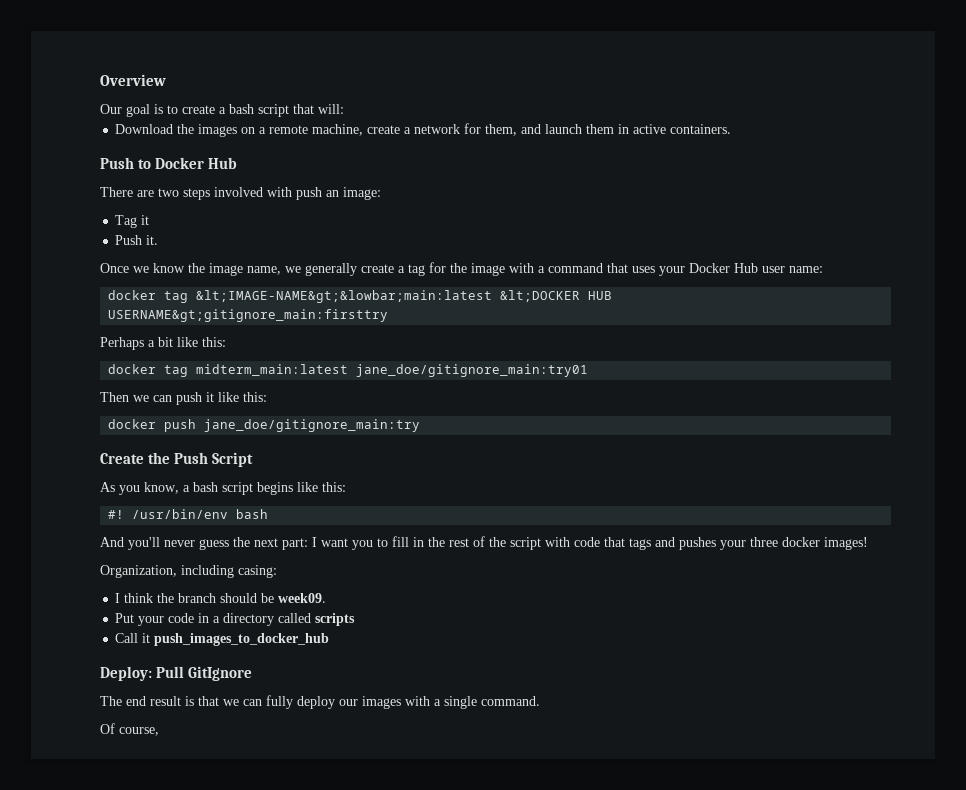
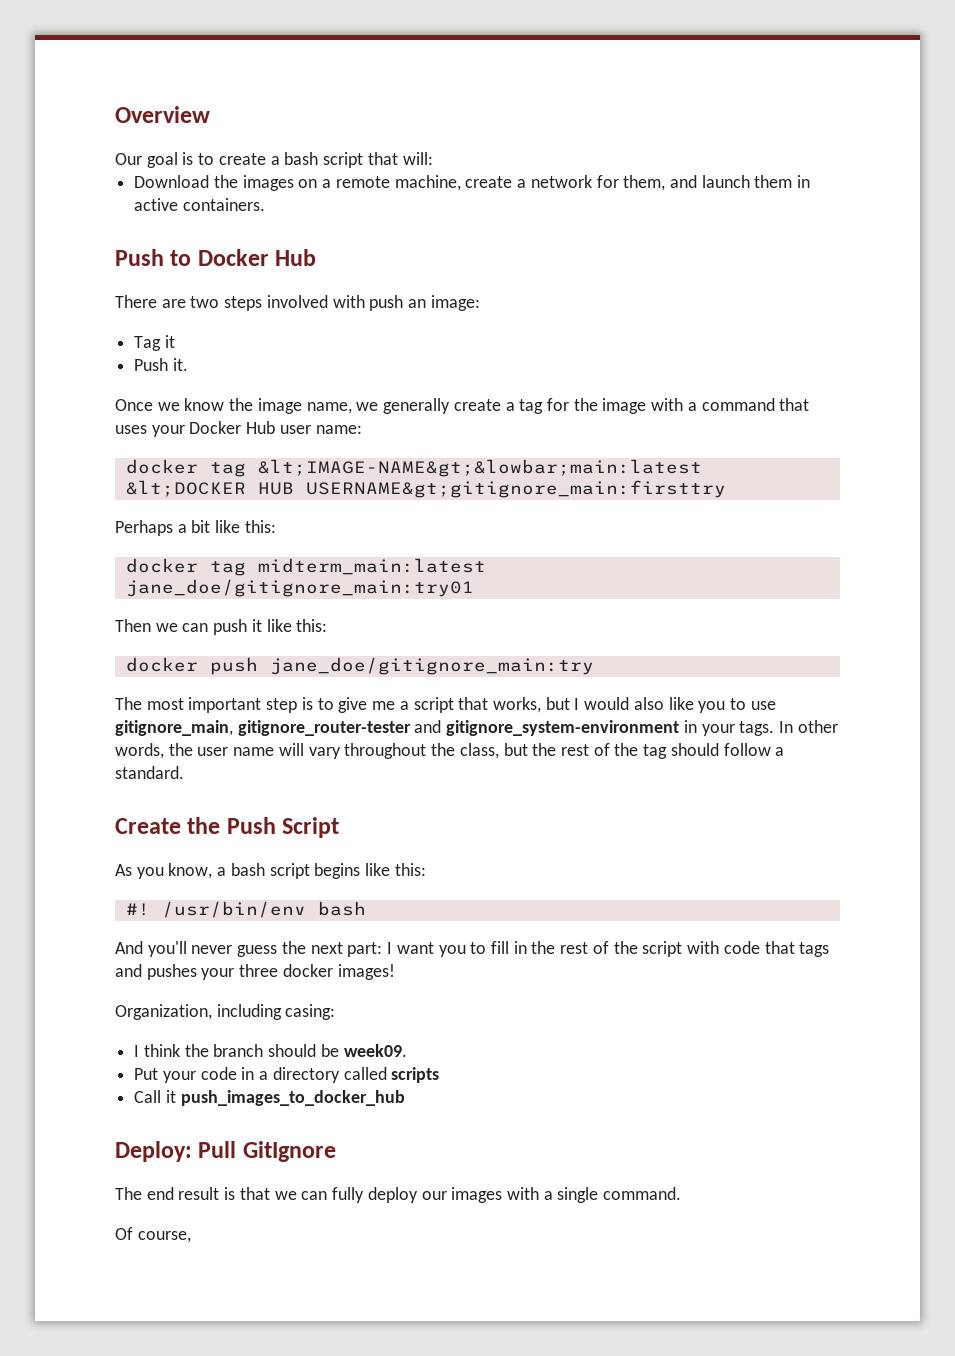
(421, 425) none -> [115,697,776,713] [115,720,838,736] [115,743,785,759] [115,766,184,779] // The most important step is to give me a script that works, but I would also like you to use gitignore_main, gitignore_router-tester and gitignore_system-environment in your tags. In other words, the user name will vary throughout the class, but the rest of the tag should follow a standard.

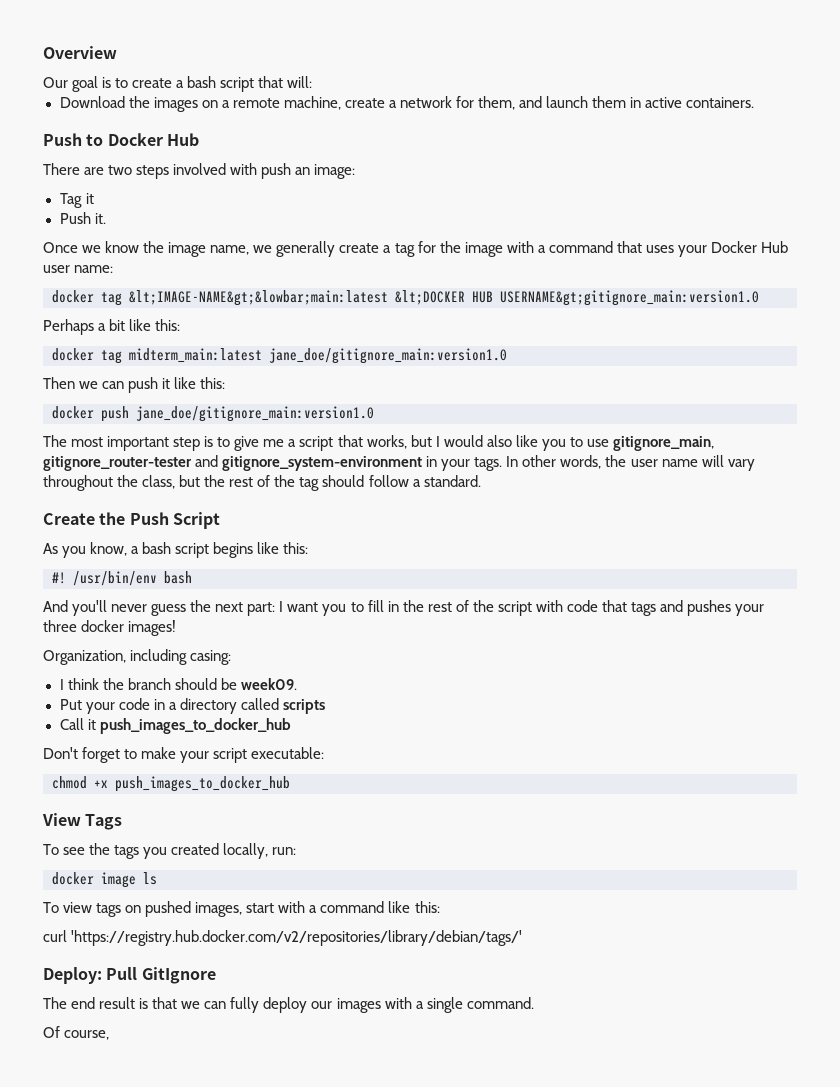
[305,480,726,498] USERNAME&gt;gitignore_main:firsttry -> [500,290,759,306] USERNAME&gt;gitignore_main:version1.0
[125,579,474,597] jane_doe/gitignore_main:try01 -> [269,348,507,364] jane_doe/gitignore_main:version1.0
[269,657,594,675] jane_doe/gitignore_main:try -> [136,406,374,422] jane_doe/gitignore_main:version1.0
(405, 1098) none -> [43,747,325,763] [52,776,290,792] [42,813,123,830] [43,843,297,859] [52,872,157,888] [43,901,440,917] [43,930,523,946] // Don't forget to make your script executable: // chmod +x push_images_to_docker_hub // View Tags // To see the tags you created locally, run: // docker image ls // To view tags on pushed images, start with a command like this: // curl 'https://registry.hub.docker.com/v2/repositories/library/debian/tags/'

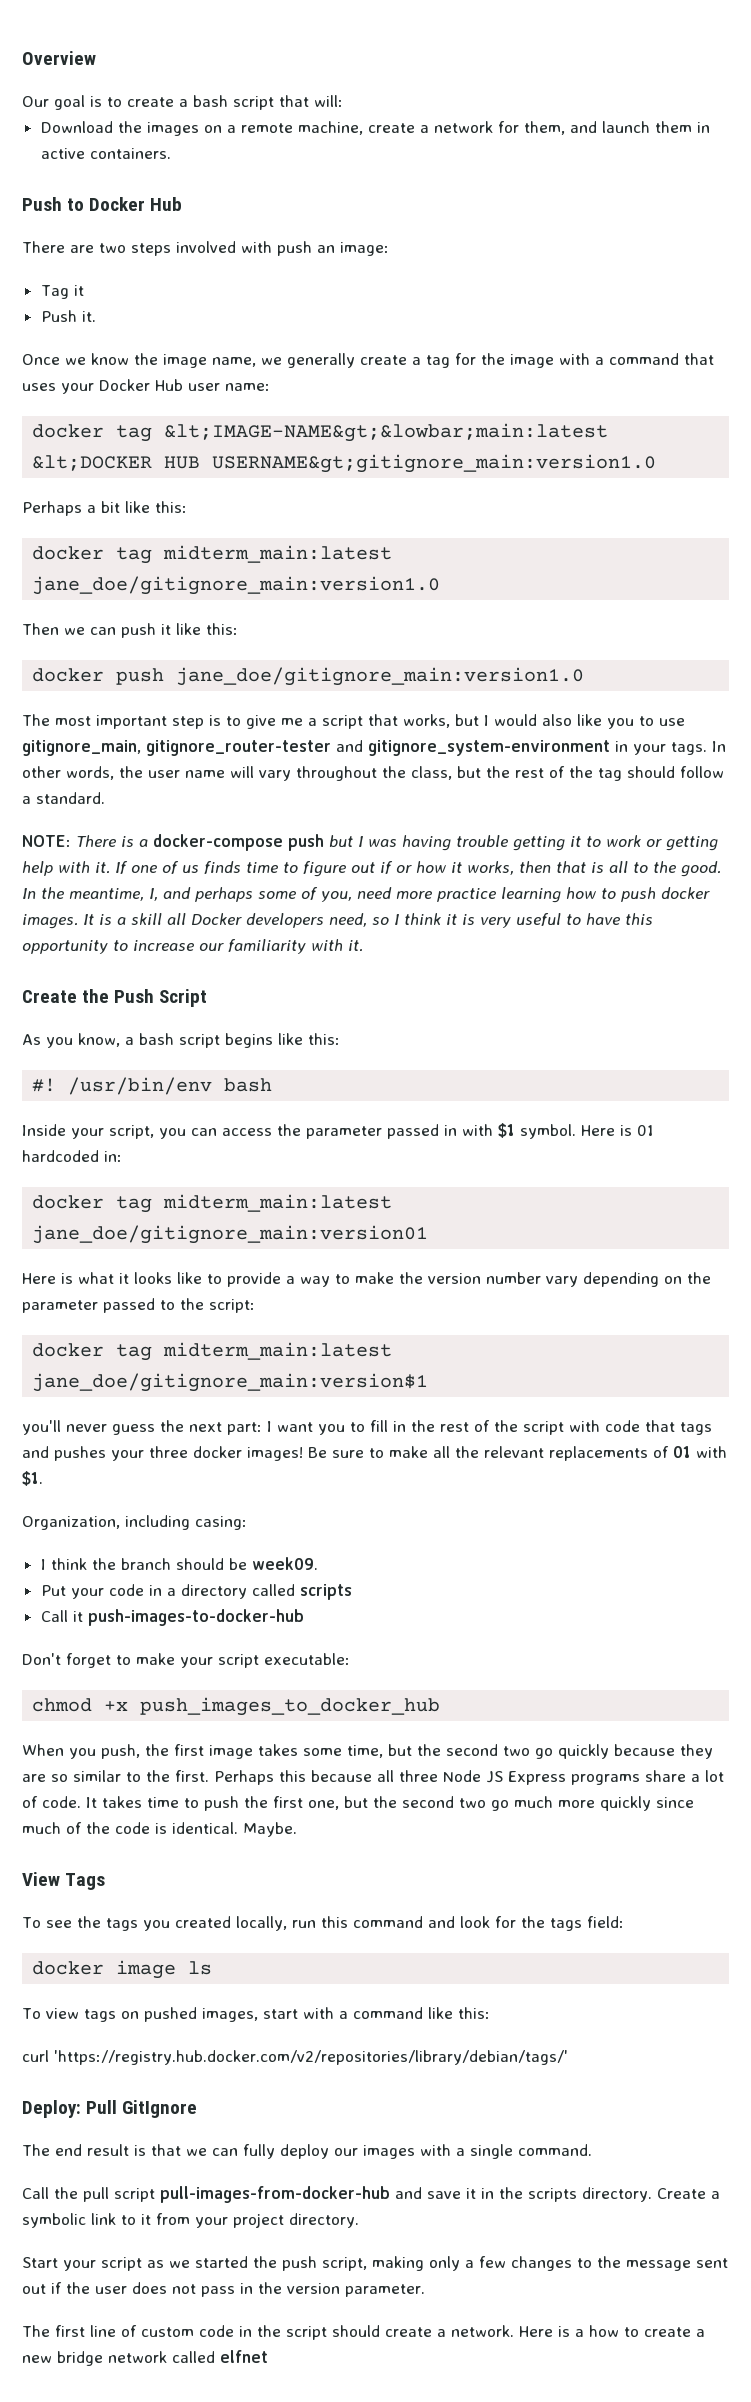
(481, 481) none -> [22,834,718,851] [22,861,721,877] [22,887,710,903] [22,913,653,929] [22,939,363,954] // NOTE: There is a docker-compose push but I was having trouble getting it to work or getting help with it. If one of us finds time to figure out if or how it works, then that is all to the good. In the meantime, I, and perhaps some of you, need more practice learning how to push docker images. It is a skill all Docker developers need, so I think it is very useful to have this opportunity to increase our familiarity with it.
[43,600,68,612] And -> [22,1123,654,1139] [22,1150,122,1162] [32,1194,393,1213] [32,1225,429,1244] [22,1272,711,1287] [22,1298,255,1313] [32,1342,393,1361] [32,1373,429,1392] Inside your script, you can access the parameter passed in with $1 symbol. Here is 01 hardcoded in: // docker tag midterm_main:latest jane_doe/gitignore_main:version01 // Here is what it looks like to provide a way to make the version number vary depending on the parameter passed to the script: // docker tag midterm_main:latest jane_doe/gitignore_main:version$1 //
(177, 628) none -> [308,1446,727,1461] [22,1471,43,1486] Be sure to make all the relevant replacements of 01 with $1.
[99,718,291,734] push_images_to_docker_hub -> [87,1609,304,1626] push-images-to-docker-hub
(290, 784) none -> [22,1744,713,1759] [22,1770,724,1785] [22,1796,694,1811] [22,1822,297,1837] // When you push, the first image takes some time, but the second two go quickly because they are so similar to the first. Perhaps this because all three Node JS Express programs share a lot of code. It takes time to push the first one, but the second two go much more quickly since much of the code is identical. Maybe.
[272,847,297,855] run: -> [291,1916,624,1931] run this command and look for the tags field:
[43,1026,110,1040] Of course, -> [22,2186,720,2203] [22,2213,359,2228] [22,2256,728,2271] [22,2282,425,2297] [22,2325,705,2340] [22,2350,268,2366] Call the pull script pull-images-from-docker-hub and save it in the scripts directory. Create a symbolic link to it from your project directory. // Start your script as we started the push script, making only a few changes to the message sent out if the user does not pass in the version parameter. // The first line of custom code in the script should create a network. Here is a how to create a new bridge network called elfnet

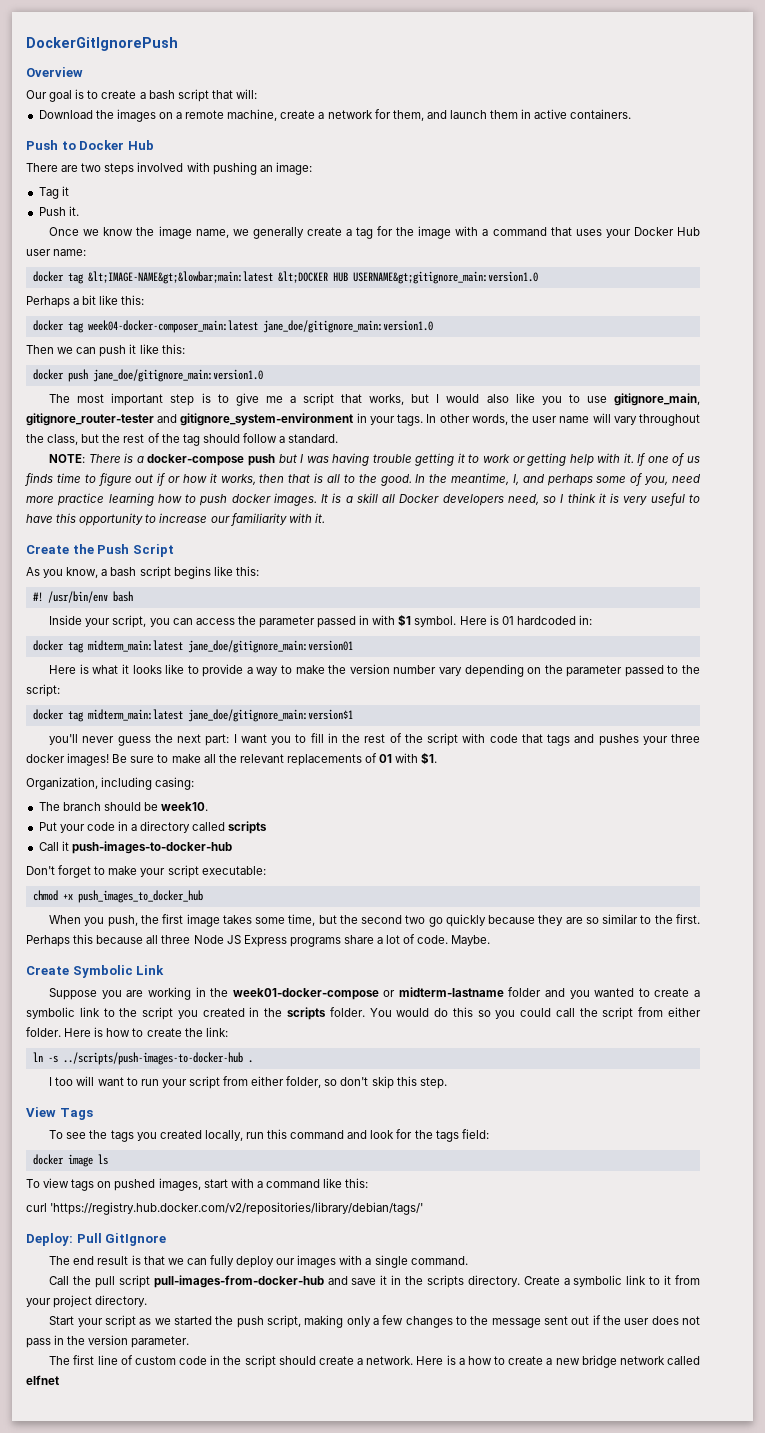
(22, 58) none -> [26,37,178,51] DockerGitIgnorePush //
[277,241,312,256] push -> [212,162,257,175] pushing
[163,545,393,563] midterm_main:latest -> [87,320,258,333] week04-docker-composer_main:latest
[40,1558,116,1570] I think the -> [38,802,60,811] The
[251,1557,318,1570] week09. -> [161,802,209,811] week10.
[86,1796,694,1811] [22,1822,297,1837] It takes time to push the first one, but the second two go much more quickly since much of the code is identical. Maybe. -> [451,935,491,946] [26,965,165,978] [49,987,700,1000] [26,1007,701,1020] [26,1027,228,1037] [32,1052,253,1065] [49,1076,447,1089] Maybe. // Create Symbolic Link // Suppose you are working in the week01-docker-compose or midterm-lastname folder and you wanted to create a symbolic link to the script you created in the scripts folder. You would do this so you could call the script from either folder. Here is how to create the link: // ln -s ../scripts/push-images-to-docker-hub . // I too will want to run your script from either folder, so don't skip this step.

